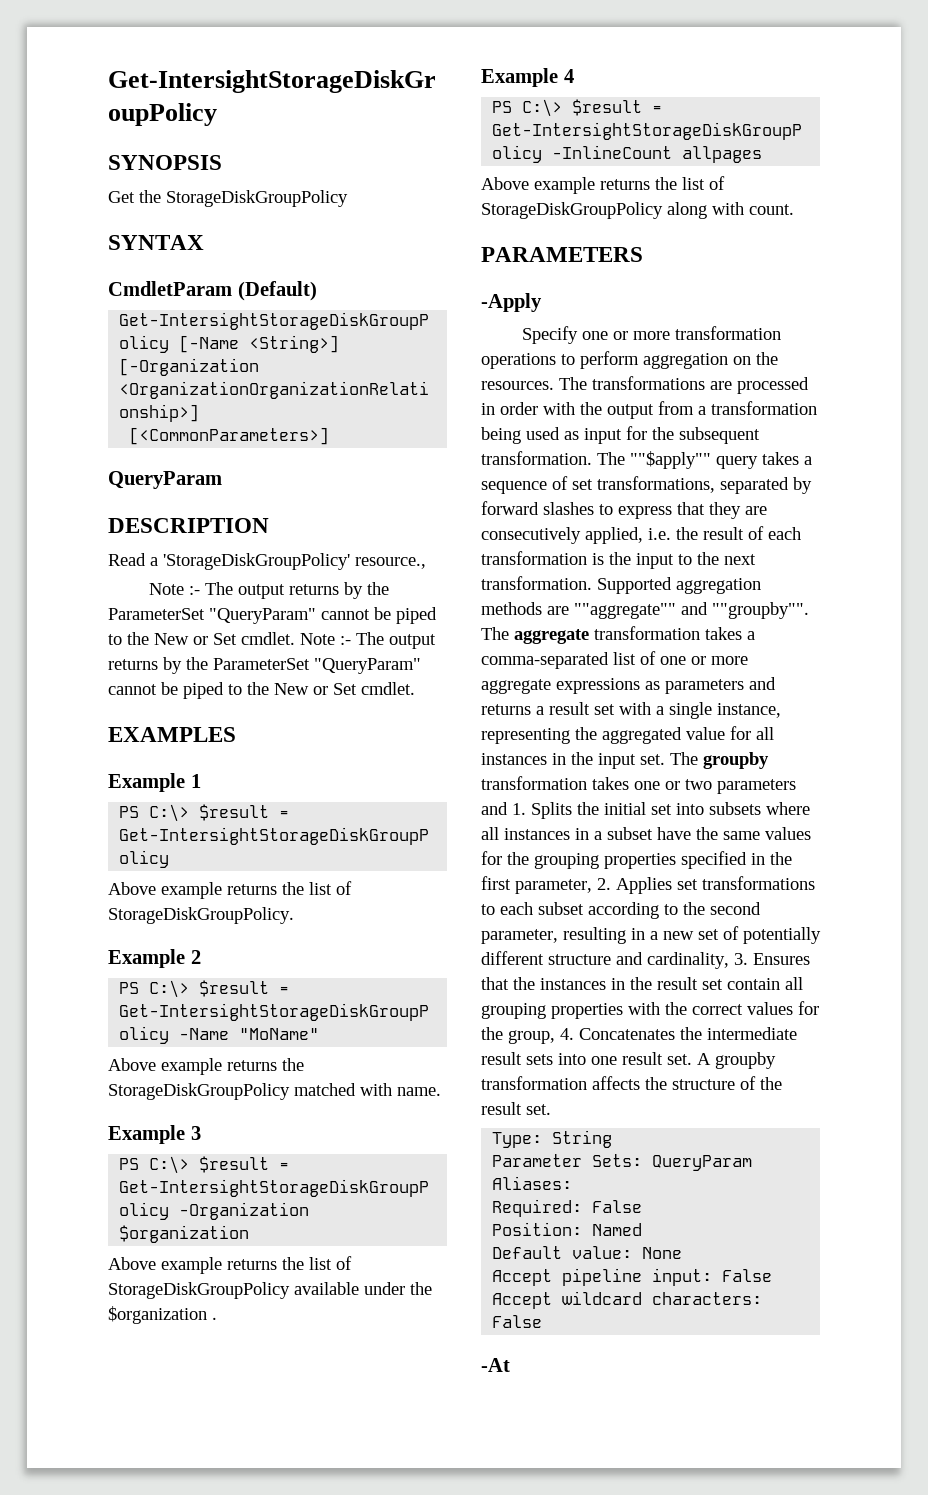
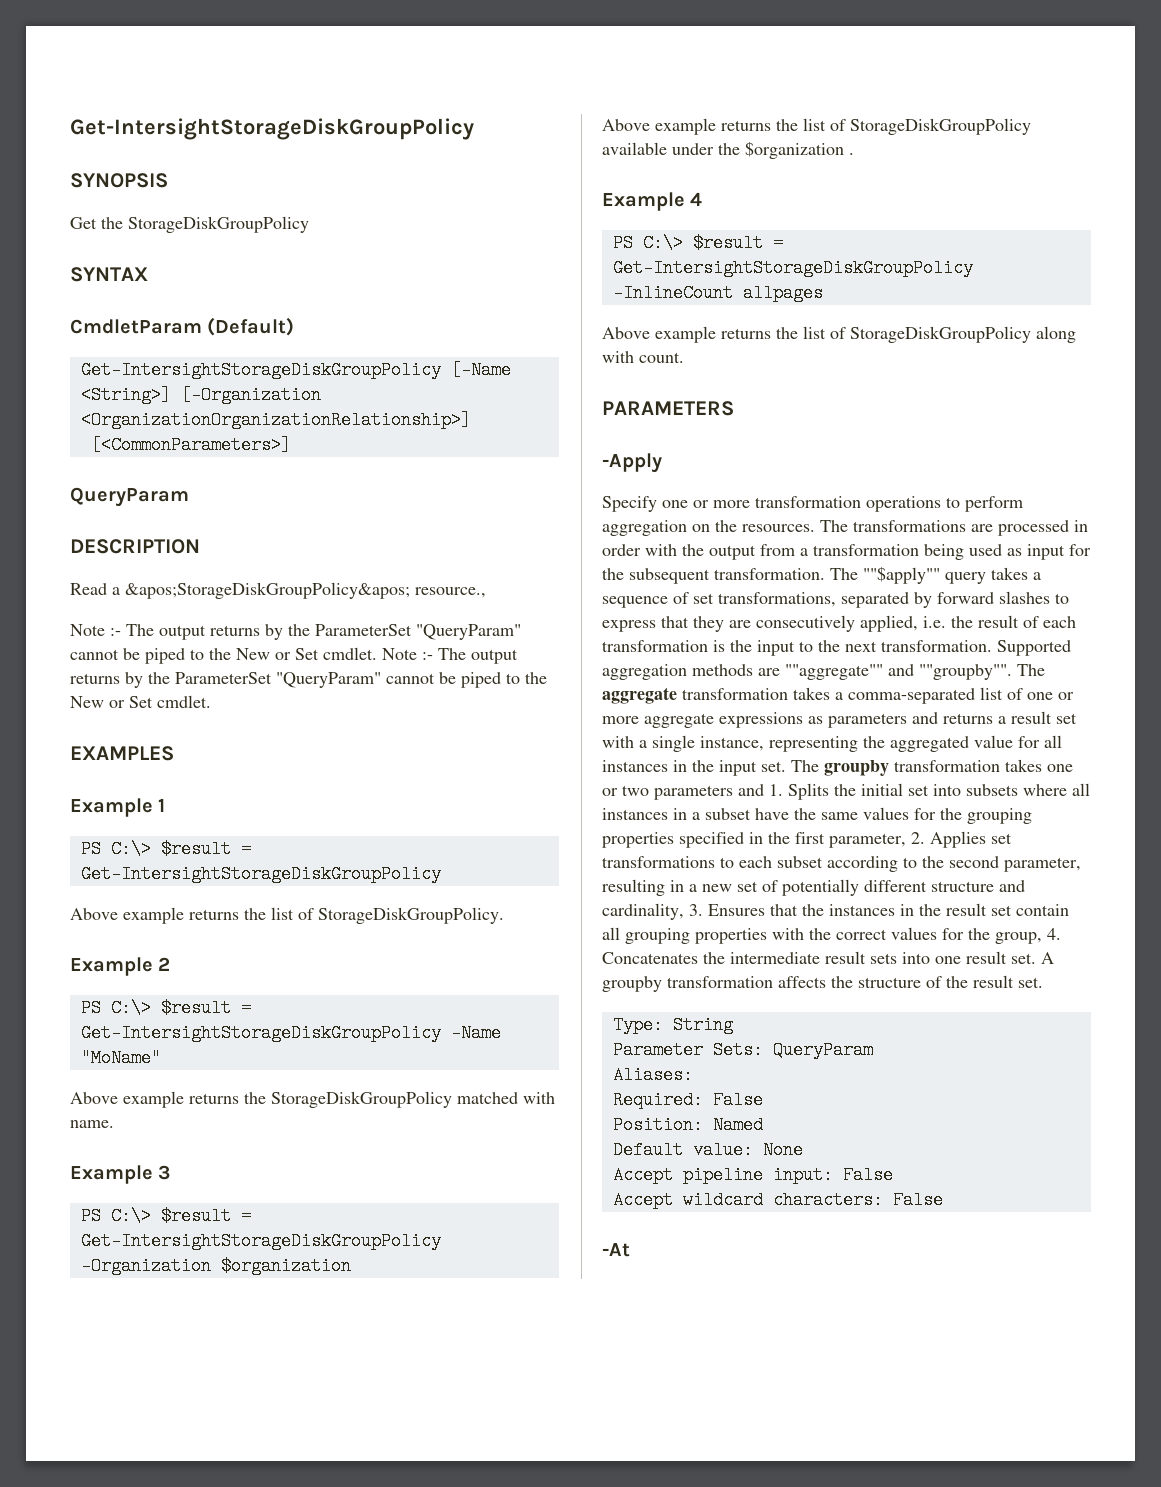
[163,553,350,570] 'StorageDiskGroupPolicy' -> [125,582,410,599] &apos;StorageDiskGroupPolicy&apos;

